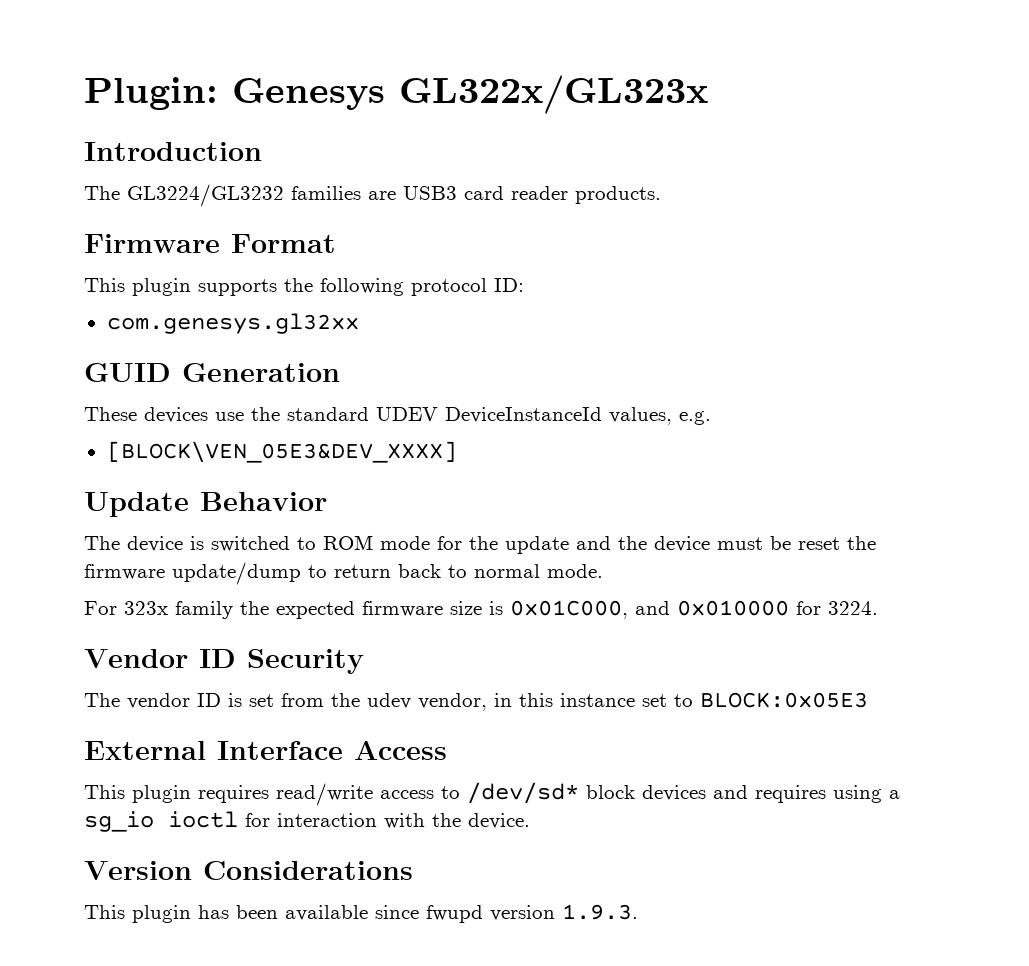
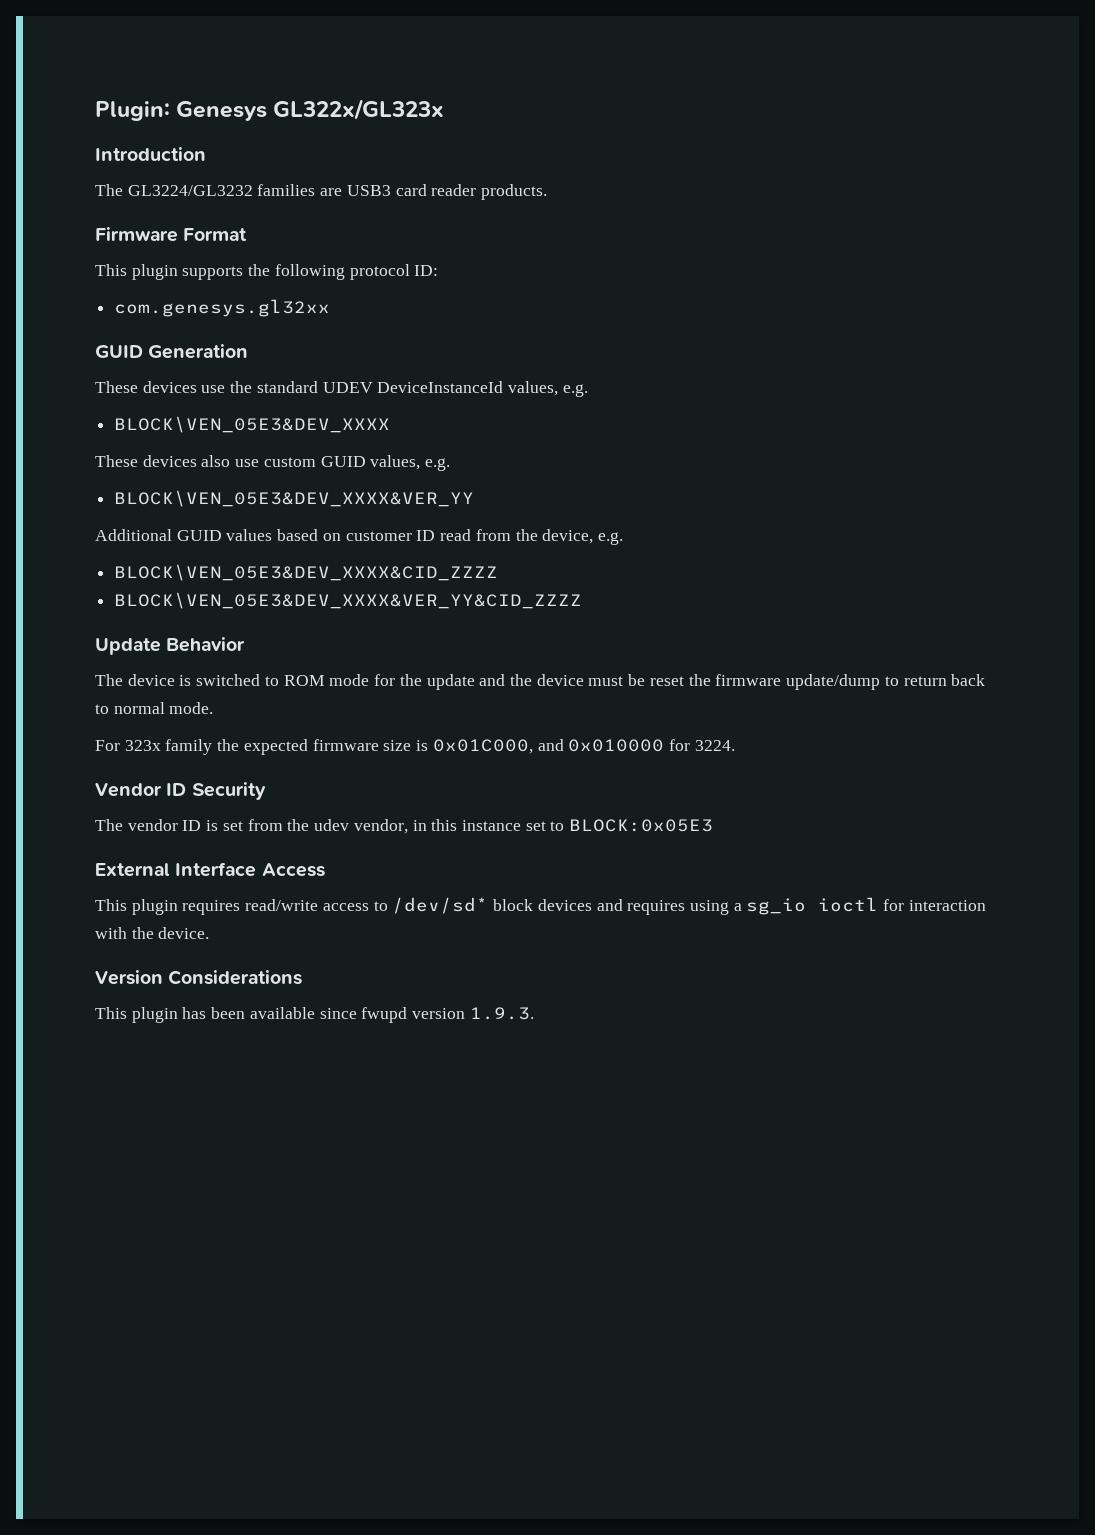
[106,441,457,463] [BLOCK\VEN_05E3&DEV_XXXX] -> [114,416,391,433] [95,455,451,471] [114,490,475,507] [95,529,623,545] [114,564,499,581] [114,592,583,609] BLOCK\VEN_05E3&DEV_XXXX // These devices also use custom GUID values, e.g. // BLOCK\VEN_05E3&DEV_XXXX&VER_YY // Additional GUID values based on customer ID read from the device, e.g. // BLOCK\VEN_05E3&DEV_XXXX&CID_ZZZZ // BLOCK\VEN_05E3&DEV_XXXX&VER_YY&CID_ZZZZ

